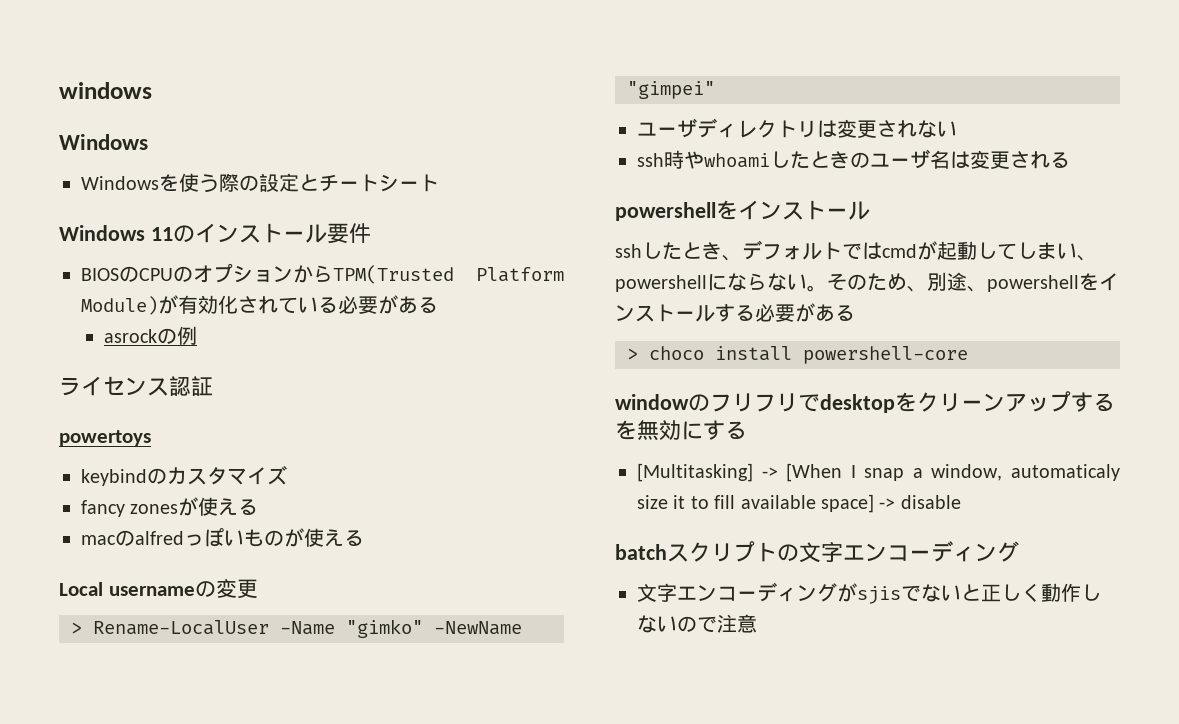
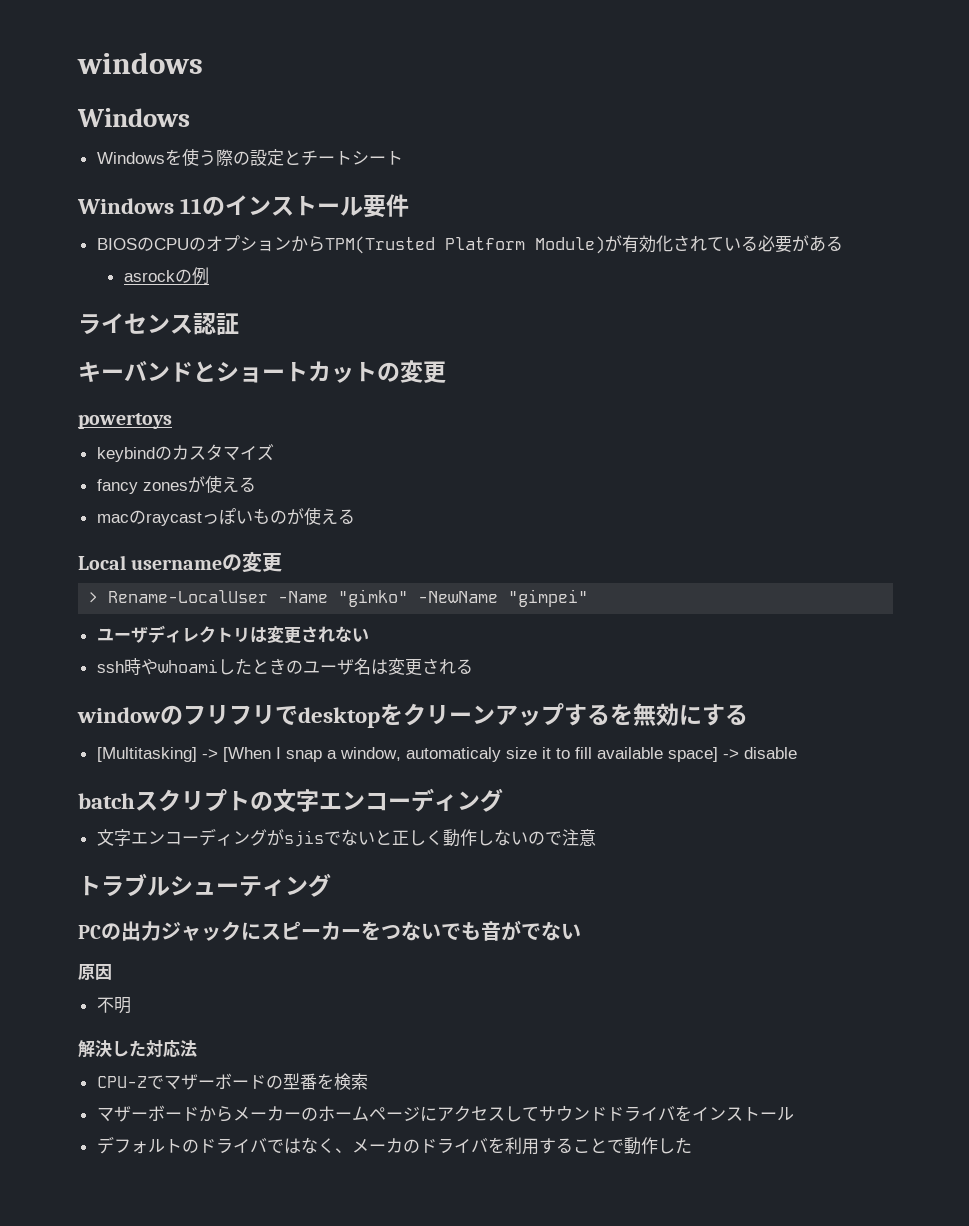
(213, 386) none -> [78,360,446,383] // キーバンドとショートカットの変更
[135,531,184,545] alfred -> [145,512,202,526] raycast
[615,200,870,221] [615,240,1097,261] [615,272,1119,292] [615,303,855,322] [627,346,968,364] // powershellをインストール // sshしたとき、デフォルトではcmdが起動してしまい、powershellにならない。そのため、別途、powershellをインストールする必要がある // > choco install powershell-core -> (473, 666) none
(757, 623) none -> [78,873,331,897] [78,920,581,941] [78,964,112,980] [96,997,131,1014] [78,1040,197,1058] [96,1073,368,1090] [96,1105,794,1122] [96,1136,692,1155] // トラブルシューティング // PCの出力ジャックにスピーカーをつないでも音がでない // 原因 // 不明 // 解決した対応法 // CPU-Zでマザーボードの型番を検索 // マザーボードからメーカーのホームページにアクセスしてサウンドドライバをインストール // デフォルトのドライバではなく、メーカのドライバを利用することで動作した

